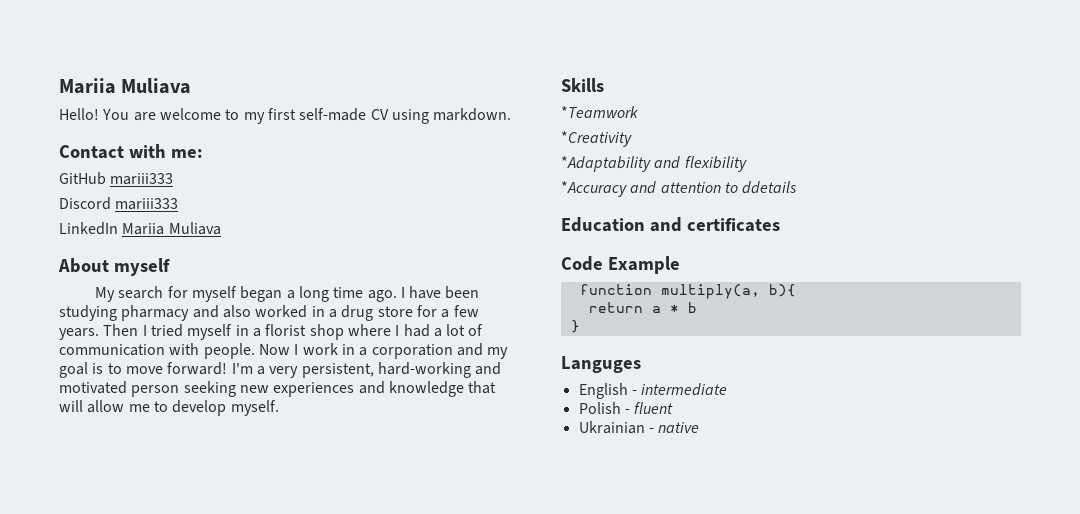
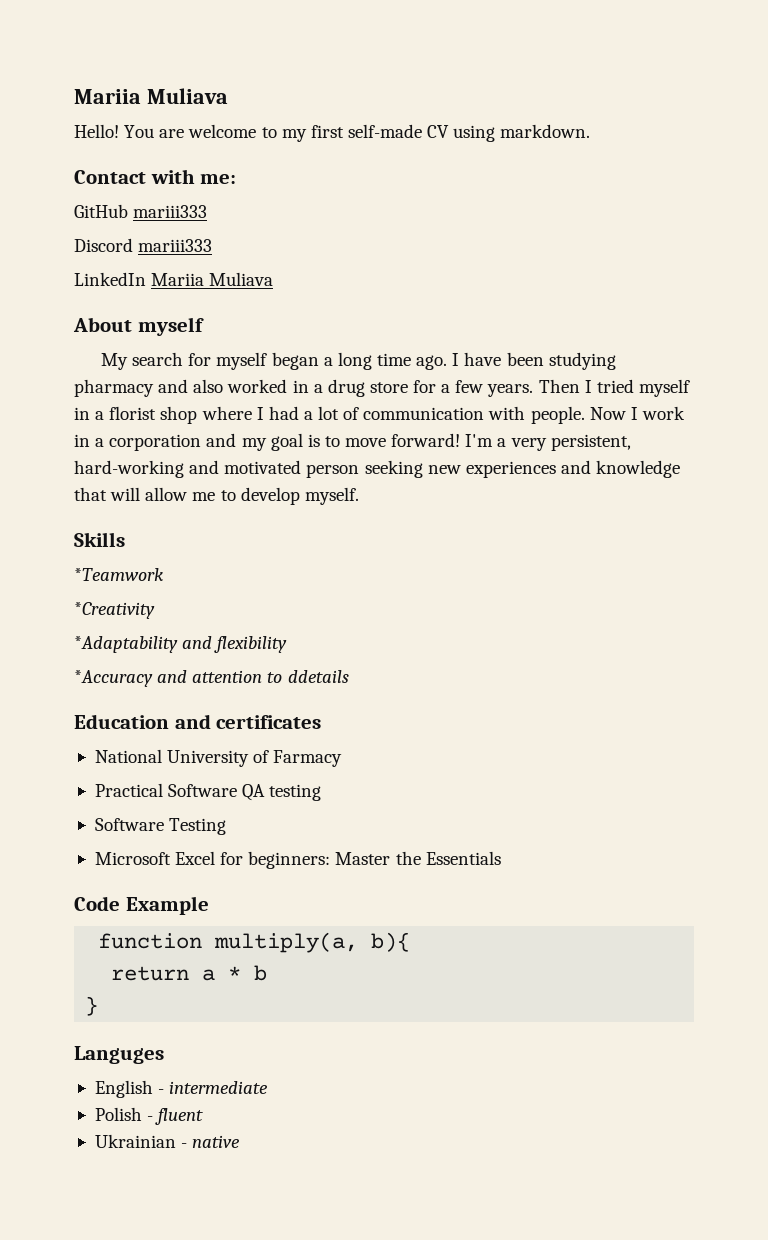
(780, 225) none -> [94,749,343,767] [94,783,322,801] [94,818,227,835] [94,851,501,869] // National University of Farmacy // Practical Software QA testing // Software Testing // Microsoft Excel for beginners: Master the Essentials

